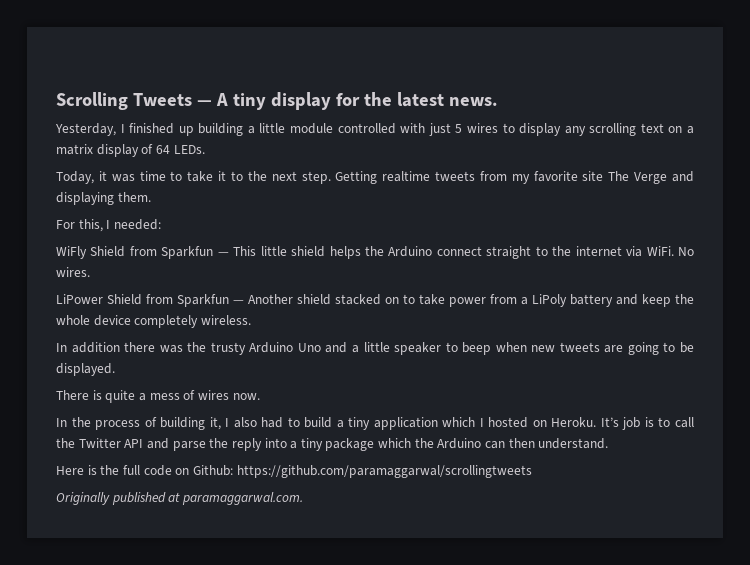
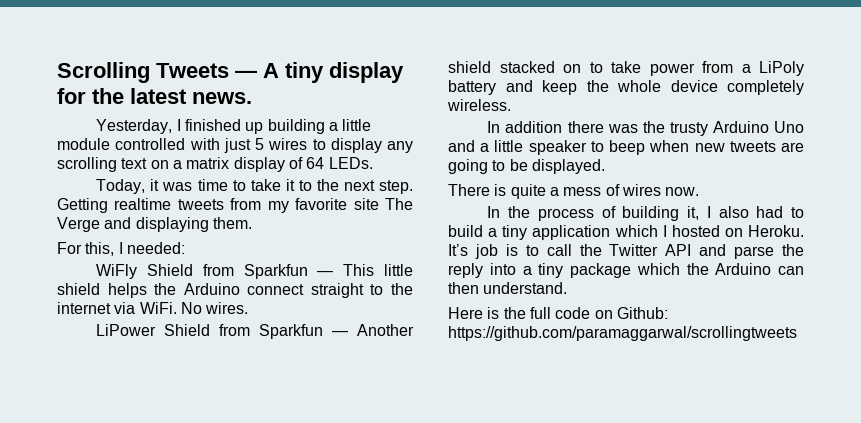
[56,492,303,505] // Originally published at paramaggarwal.com. -> (797, 333) none

